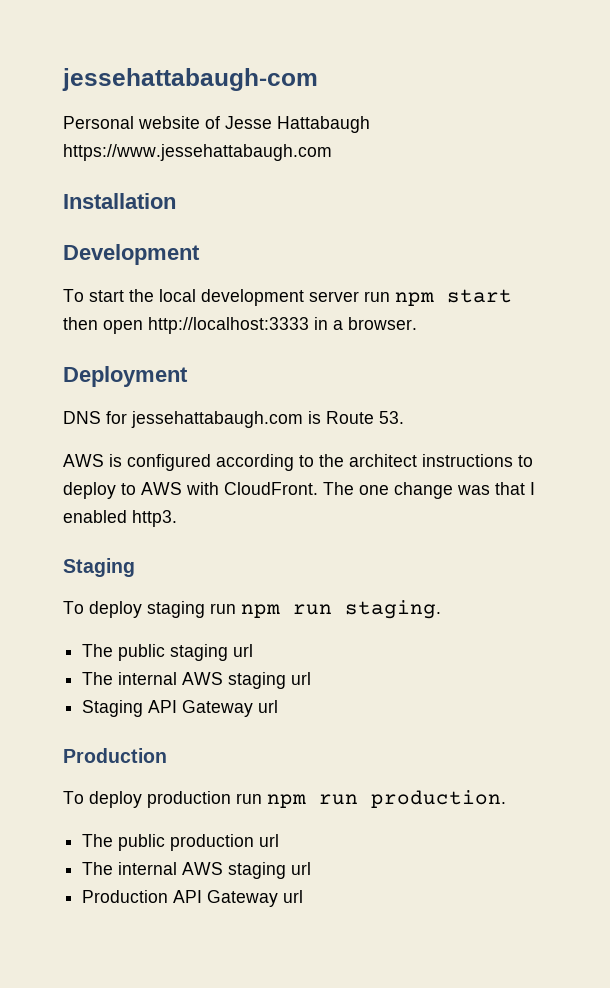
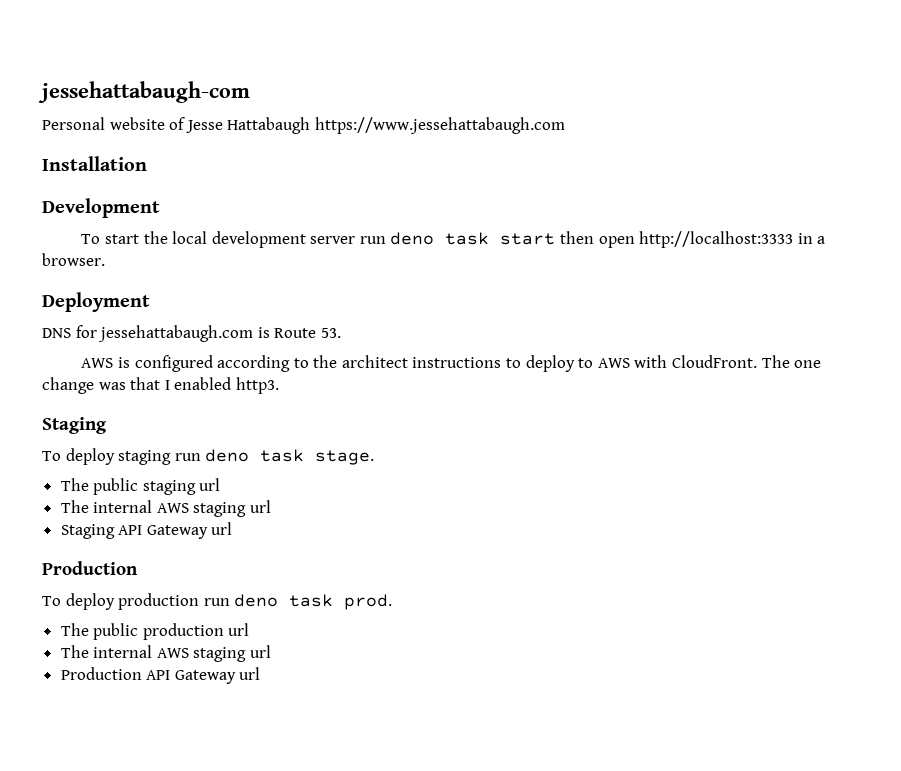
[395,292,434,306] npm -> [390,232,490,245] deno task
[241,600,441,619] npm run staging. -> [205,449,375,465] deno task stage.
[267,790,506,808] npm run production. -> [234,594,393,610] deno task prod.

